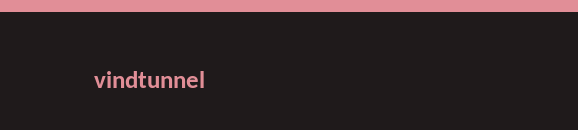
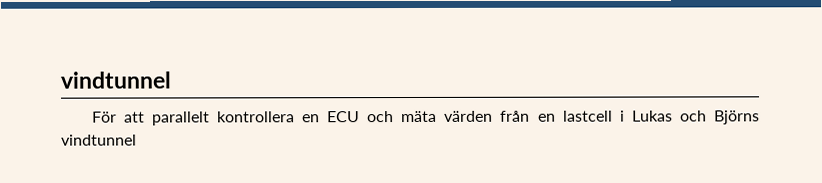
[94,71,205,88] vindtunnel -> [60,71,171,89] [91,110,760,126] [61,134,137,146] vindtunnel // För att parallelt kontrollera en ECU och mäta värden från en lastcell i Lukas och Björns vindtunnel

